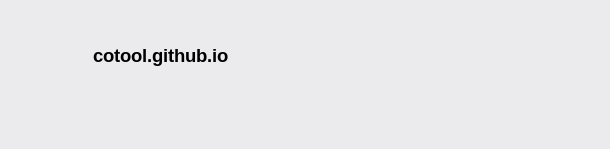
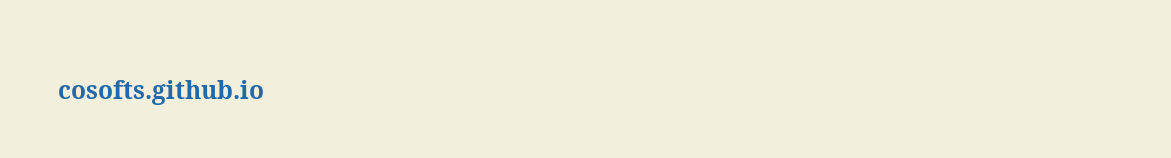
[93,49,228,66] cotool.github.io -> [58,80,264,105] cosofts.github.io

